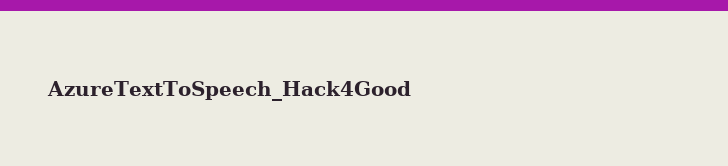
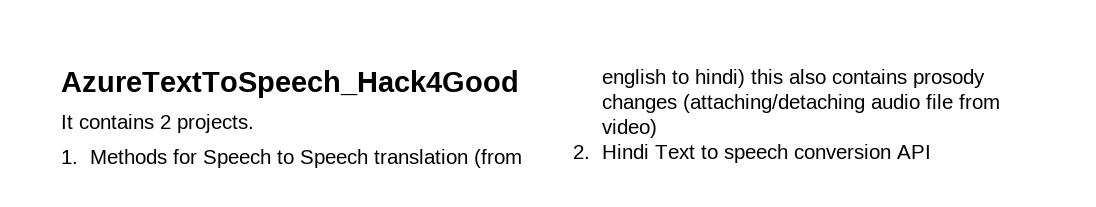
(411, 91) none -> [61,114,254,133] [61,149,522,168] [601,69,985,88] [601,94,1000,113] [601,119,657,138] [573,144,931,163] // It contains 2 projects. // 1. Methods for Speech to Speech translation (from english to hindi) this also contains prosody changes (attaching/detaching audio file from video) // 2. Hindi Text to speech conversion API

